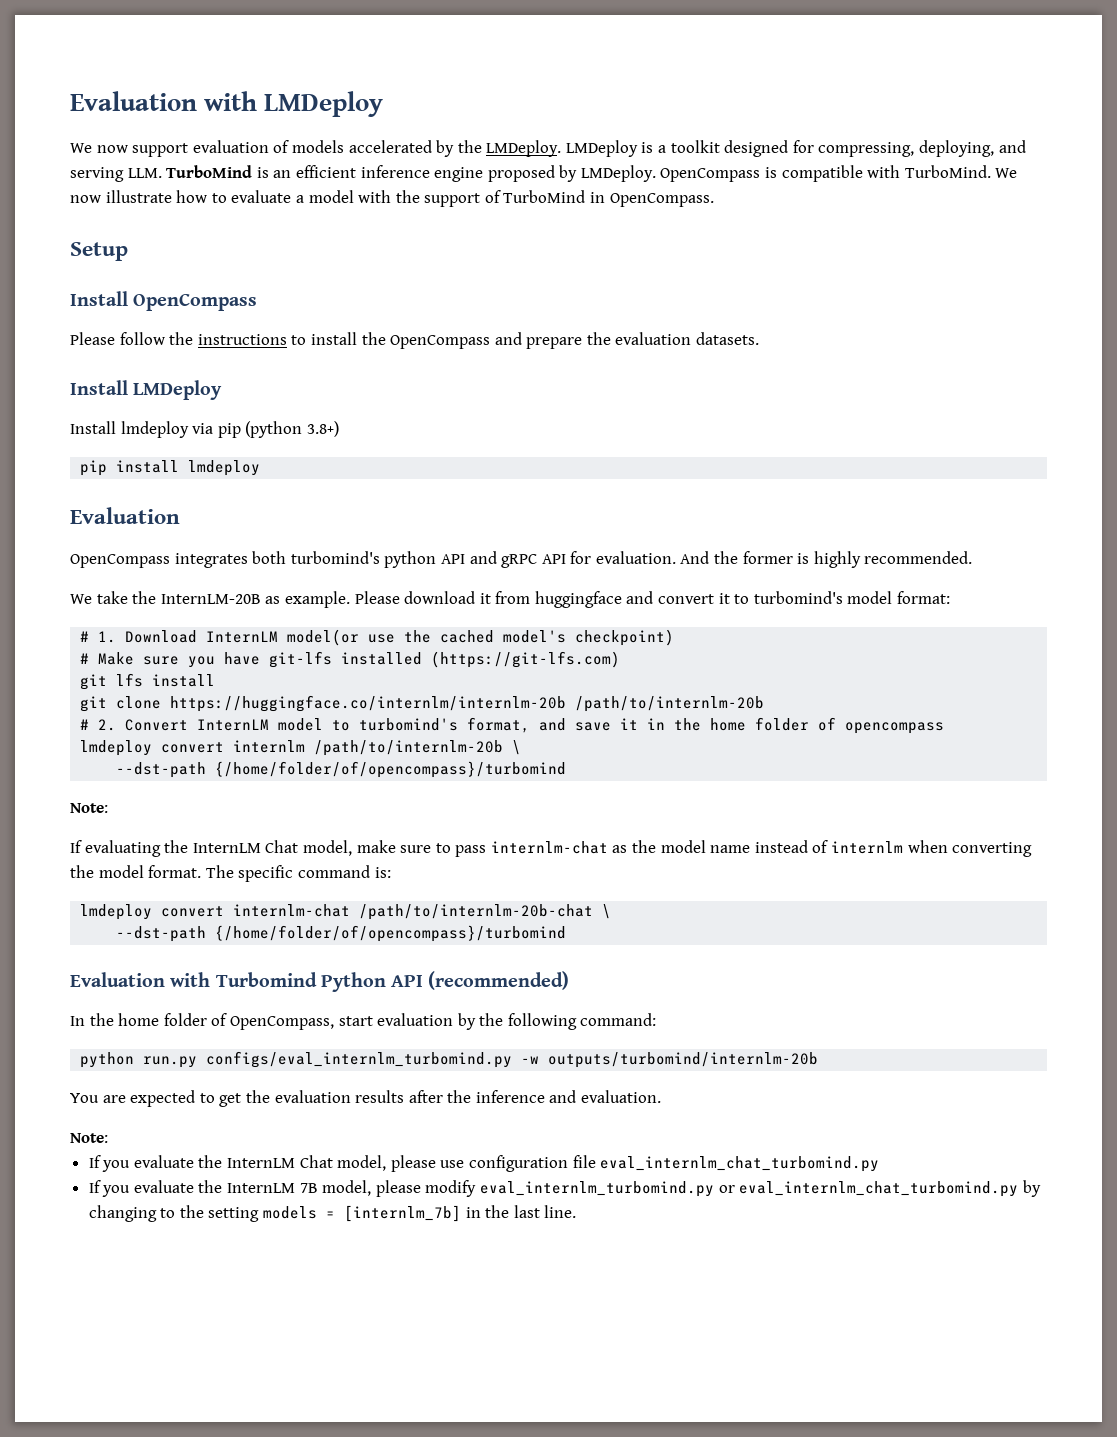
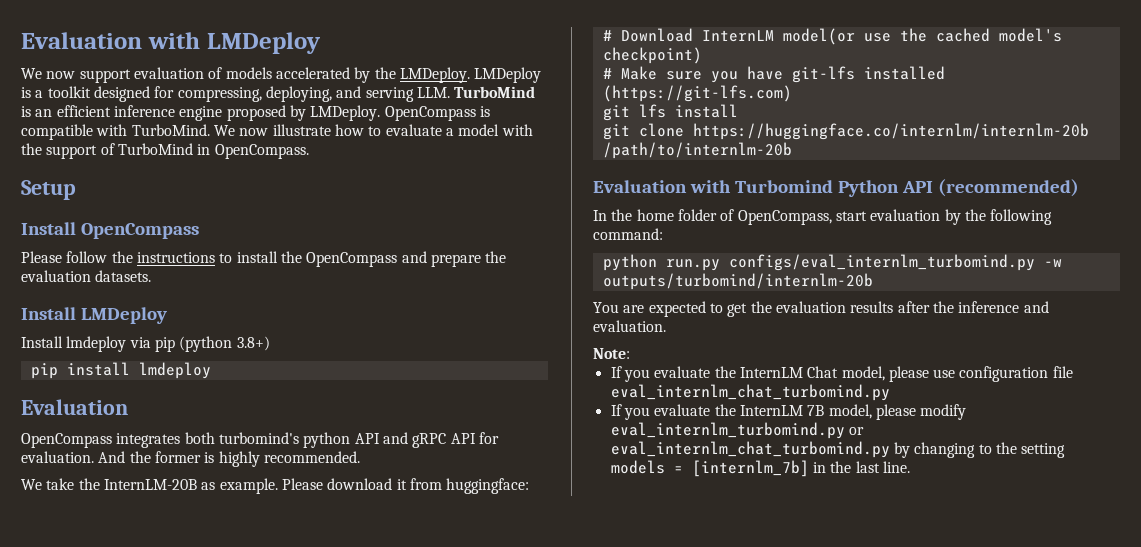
[534,591,951,608] [80,631,117,643] huggingface and convert it to turbomind's model format: // # 1. -> [446,478,530,494] [602,30,612,41] huggingface: // #
[80,717,945,734] [80,740,522,756] [116,761,567,778] [70,803,108,813] [70,840,1033,857] [70,865,391,882] [80,904,612,920] [116,925,567,942] // # 2. Convert InternLM model to turbomind's format, and save it in the home folder of opencompass // lmdeploy convert internlm /path/to/internlm-20b \ // --dst-path {/home/folder/of/opencompass}/turbomind // Note: // If evaluating the InternLM Chat model, make sure to pass internlm-chat as the model name instead of internlm when converting the model format. The specific command is: // lmdeploy convert internlm-chat /path/to/internlm-20b-chat \ // --dst-path {/home/folder/of/opencompass}/turbomind -> (792, 150) none

